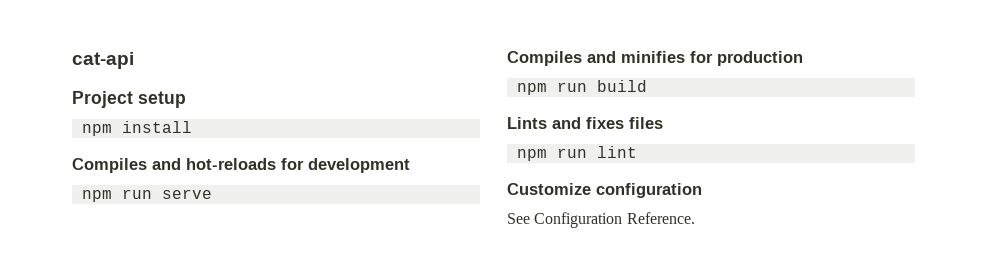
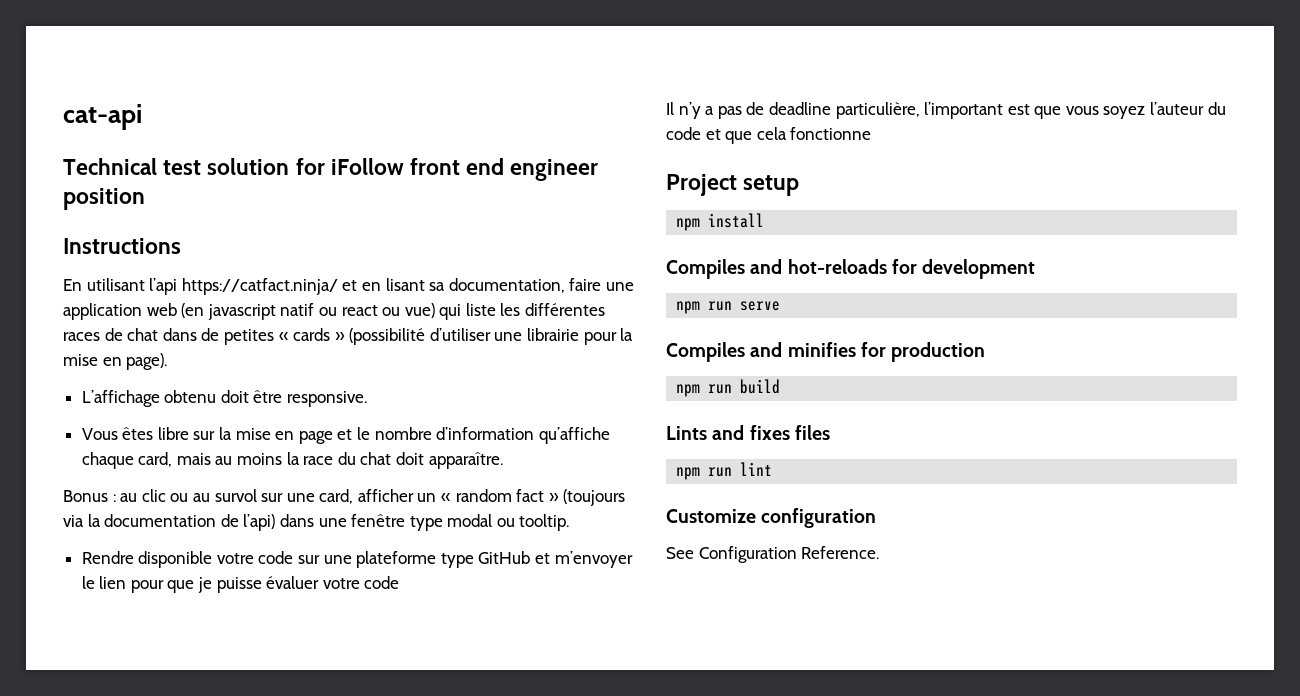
(134, 60) none -> [63,158,599,181] [63,188,145,210] [63,238,181,254] [63,278,634,295] [63,303,606,320] [63,328,634,345] [63,353,168,370] [81,390,368,407] [81,427,610,444] [81,452,503,469] [63,489,626,506] [63,514,570,531] [81,551,633,568] [81,576,400,593] [666,102,1226,119] [666,127,872,144] // Technical test solution for iFollow front end engineer position // Instructions // En utilisant l’api https://catfact.ninja/ et en lisant sa documentation, faire une application web (en javascript natif ou react ou vue) qui liste les différentes races de chat dans de petites « cards » (possibilité d’utiliser une librairie pour la mise en page). // L’affichage obtenu doit être responsive. // Vous êtes libre sur la mise en page et le nombre d’information qu’affiche chaque card, mais au moins la race du chat doit apparaître. // Bonus : au clic ou au survol sur une card, afficher un « random fact » (toujours via la documentation de l’api) dans une fenêtre type modal ou tooltip. // Rendre disponible votre code sur une plateforme type GitHub et m’envoyer le lien pour que je puisse évaluer votre code // Il n’y a pas de deadline particulière, l’important est que vous soyez l’auteur du code et que cela fonctionne

